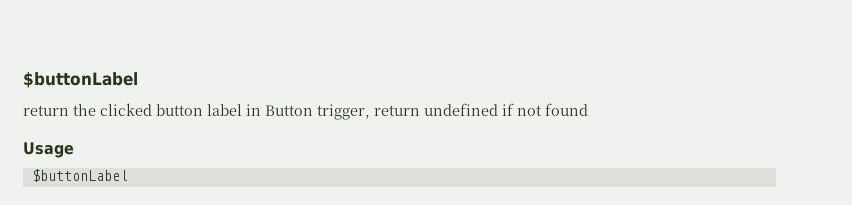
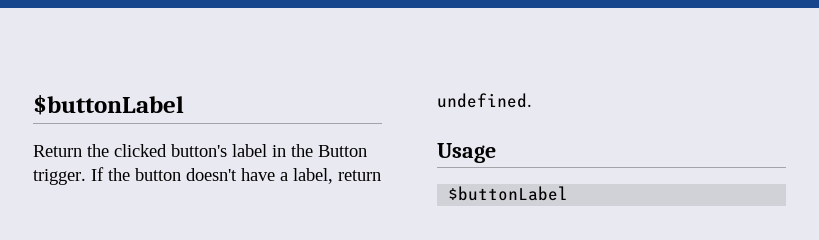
[23,105,69,116] return -> [33,145,82,157] Return
[156,104,203,116] button -> [171,144,227,157] button's
[265,103,588,120] Button trigger, return undefined if not found -> [291,144,367,157] [33,167,381,185] [437,93,532,108] the Button trigger. If the button doesn't have a label, return undefined.

